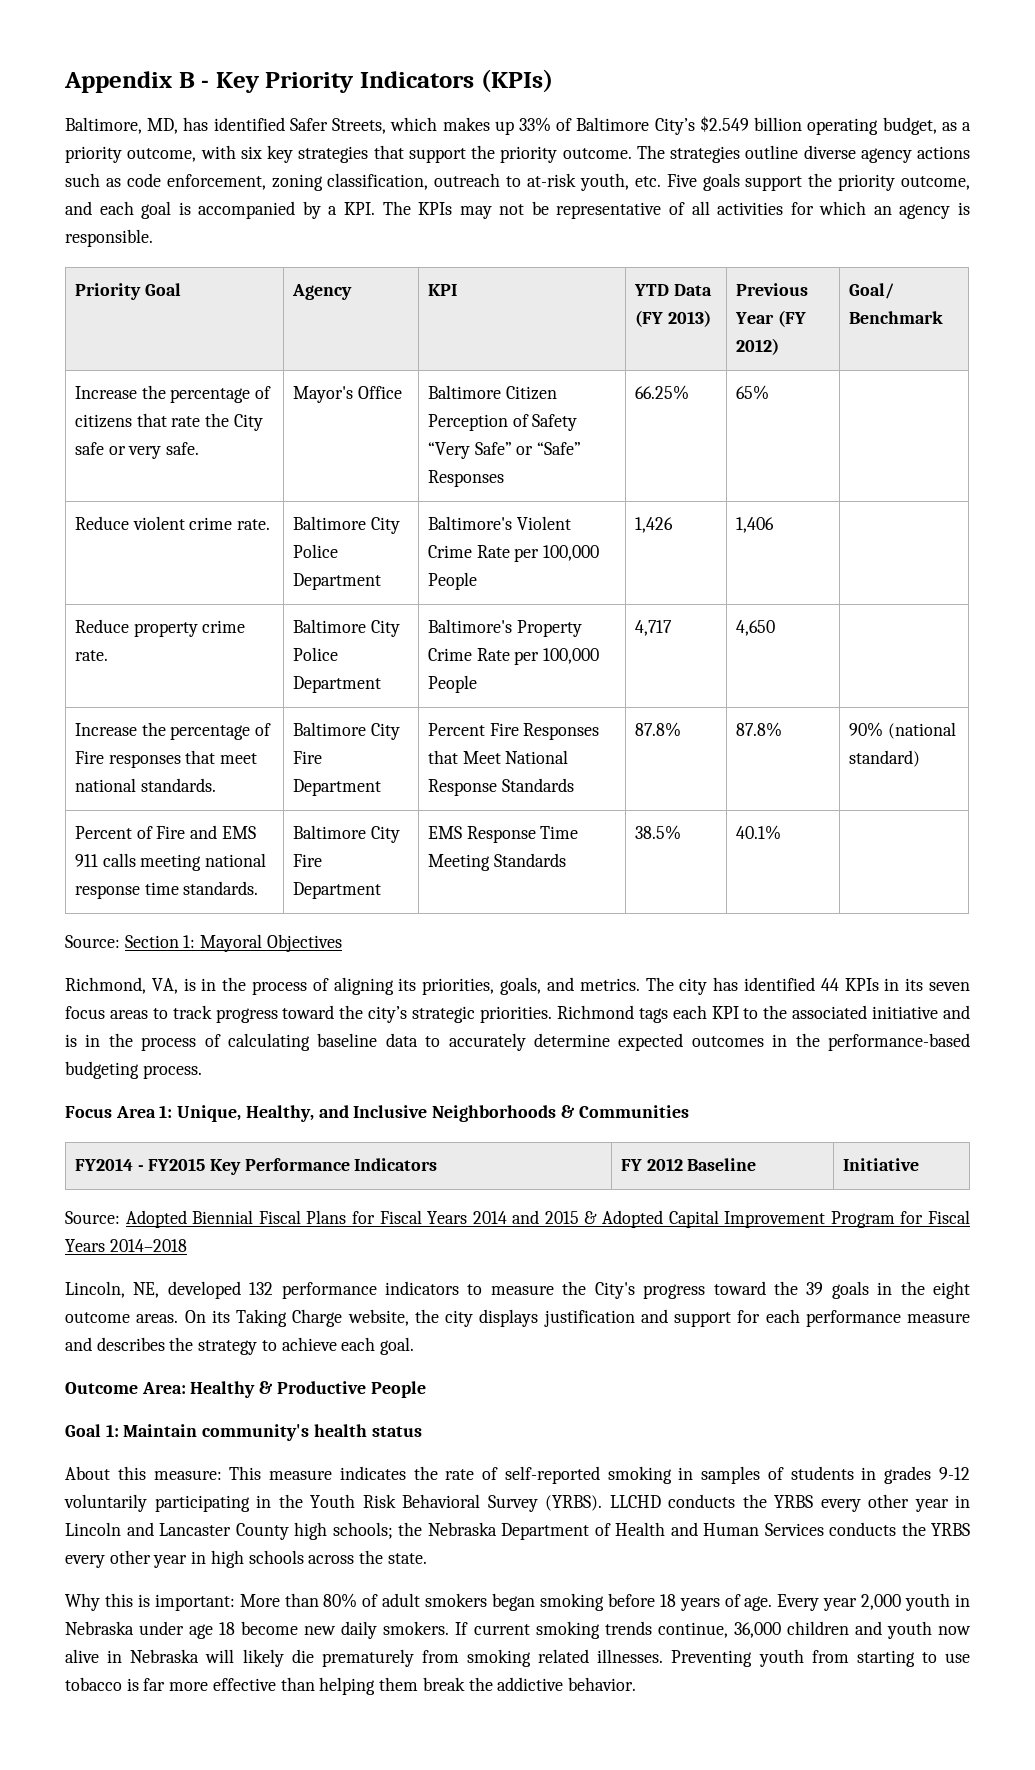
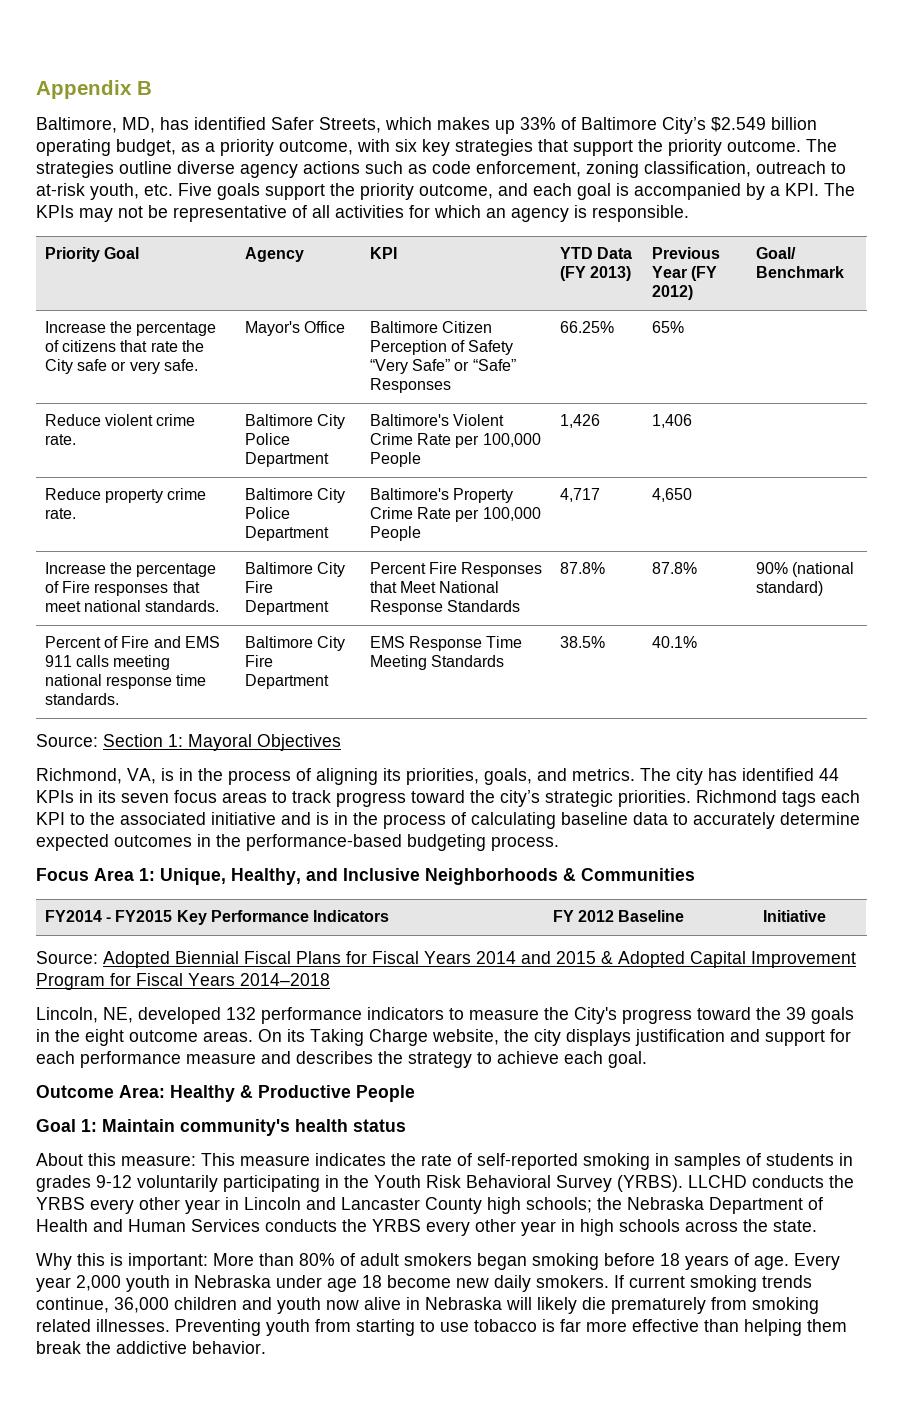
[201,69,553,93] - Key Priority Indicators (KPIs) -> (152, 88) none

